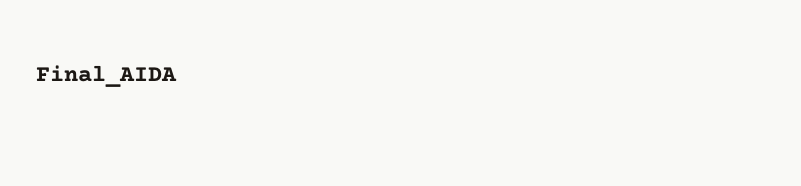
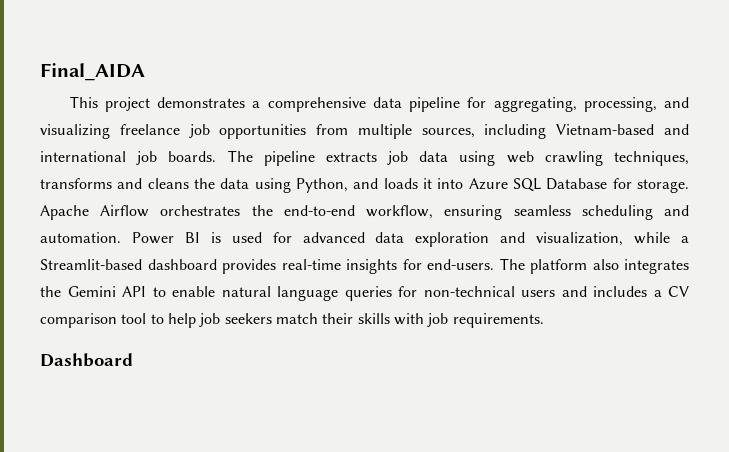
(177, 76) none -> [69,96,689,112] [40,124,689,139] [40,150,689,166] [40,178,689,193] [40,205,689,220] [40,232,689,247] [40,258,689,274] [40,286,689,301] [40,313,544,328] [40,353,133,367] // This project demonstrates a comprehensive data pipeline for aggregating, processing, and visualizing freelance job opportunities from multiple sources, including Vietnam-based and international job boards. The pipeline extracts job data using web crawling techniques, transforms and cleans the data using Python, and loads it into Azure SQL Database for storage. Apache Airflow orchestrates the end-to-end workflow, ensuring seamless scheduling and automation. Power BI is used for advanced data exploration and visualization, while a Streamlit-based dashboard provides real-time insights for end-users. The platform also integrates the Gemini API to enable natural language queries for non-technical users and includes a CV comparison tool to help job seekers match their skills with job requirements. // Dashboard

